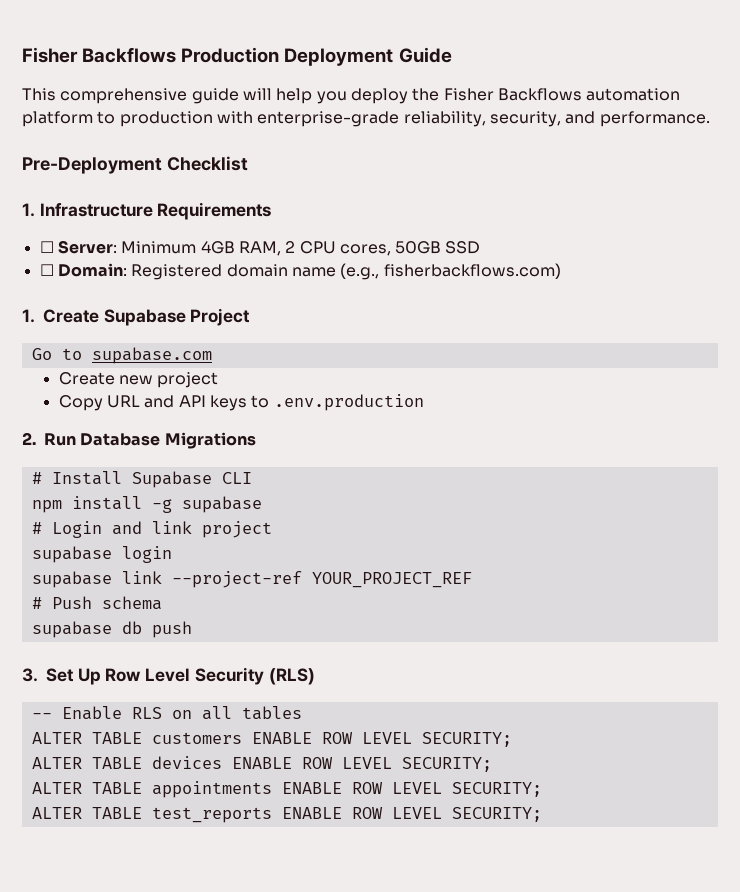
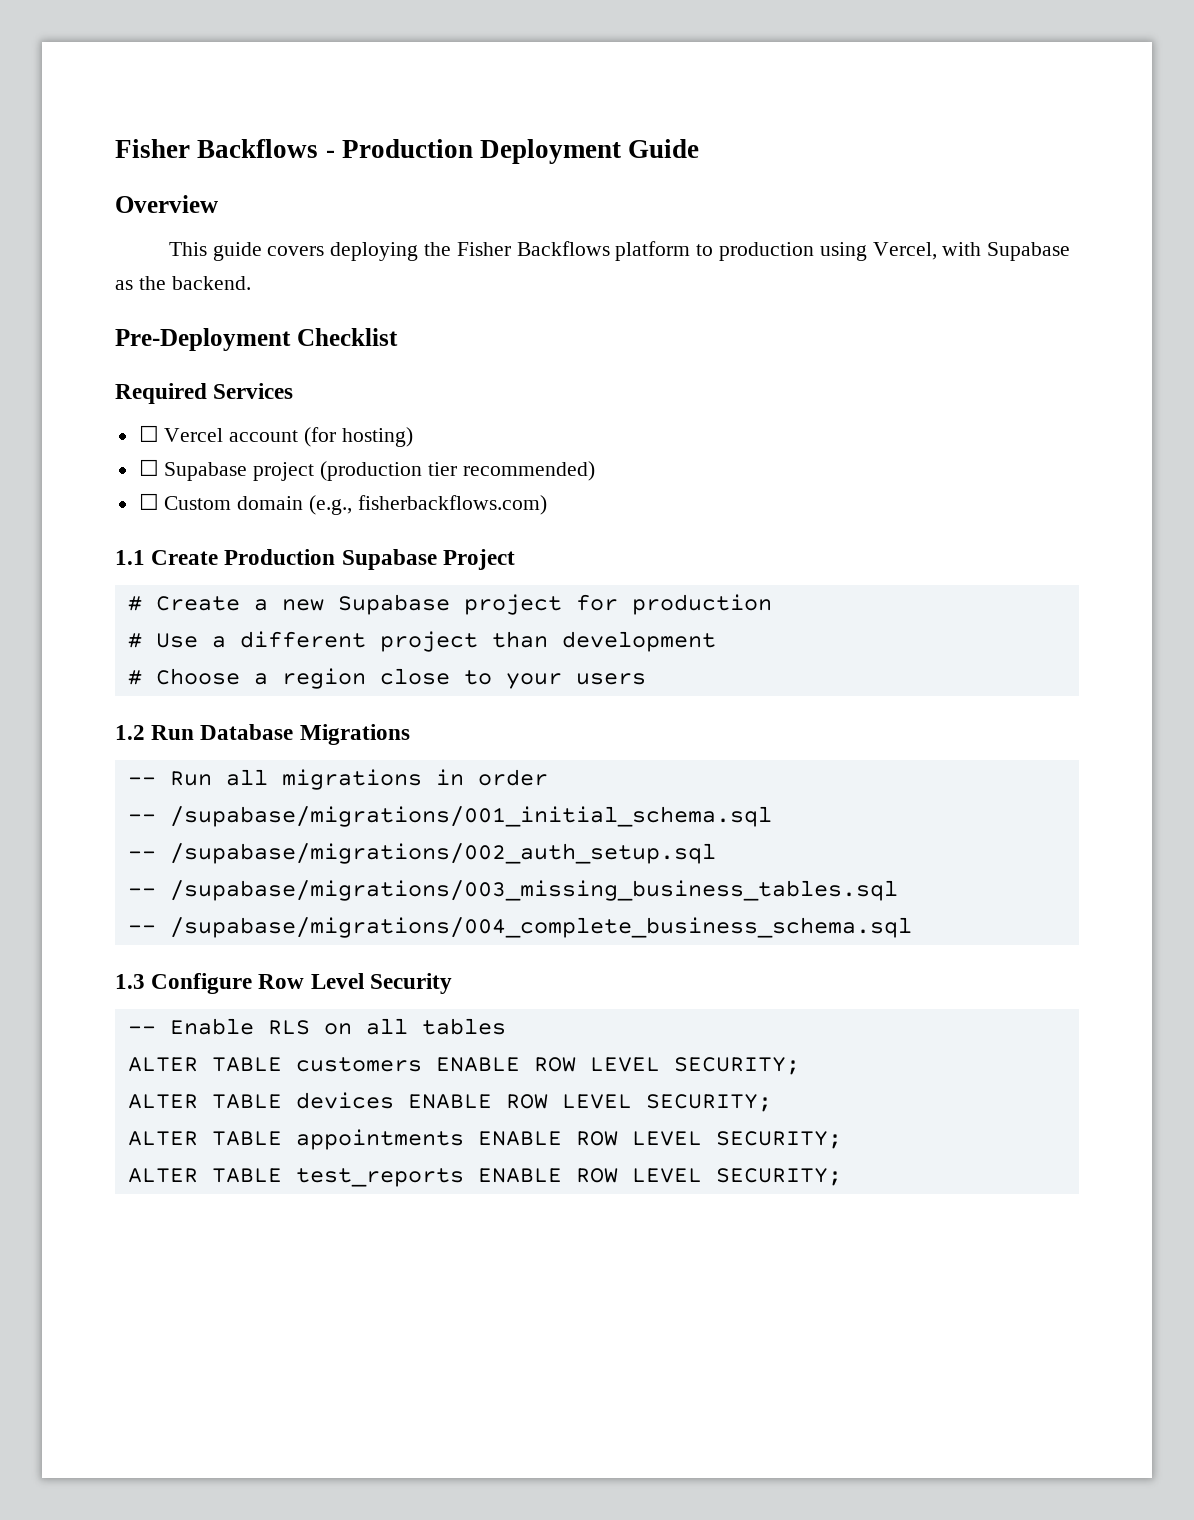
[22,47,177,63] Fisher Backflows -> [115,139,335,158] Fisher Backflows -
(452, 55) none -> [115,195,218,213] // Overview
[60,88,408,104] comprehensive guide will help you deploy -> [212,242,419,261] guide covers deploying
[586,88,681,101] automation -> (610, 248) none
[216,111,710,127] [22,156,248,174] [22,202,272,220] [39,240,481,256] [39,263,336,280] with enterprise-grade reliability, security, and performance. // Pre-Deployment Checklist // 1. Infrastructure Requirements // ☐ Server: Minimum 4GB RAM, 2 CPU cores, 50GB SSD // ☐ Domain: Registered domain name -> [819,242,1071,261] [115,276,251,290] [115,328,398,351] [115,383,294,404] [138,425,413,447] [138,459,595,481] [138,493,304,510] using Vercel, with Supabase as the backend. // Pre-Deployment Checklist // Required Services // ☐ Vercel account (for hosting) // ☐ Supabase project (production tier recommended) // ☐ Custom domain
[22,309,99,323] 1. Create -> [115,549,336,565] 1.1 Create Production
[31,347,212,364] [58,372,219,388] [58,394,424,411] [22,432,256,449] [31,471,252,488] [31,496,262,513] [31,521,272,538] [31,546,172,563] [31,571,472,588] [31,596,162,610] [31,621,192,638] [22,668,101,685] Go to supabase.com // Create new project // Copy URL and API keys to .env.production // 2. Run Database Migrations // # Install Supabase CLI // npm install -g supabase // # Login and link project // supabase login // supabase link --project-ref YOUR_PROJECT_REF // # Push schema // supabase db push // 3. Set Up -> [127,594,772,615] [127,631,716,652] [127,668,646,689] [115,724,410,745] [127,769,548,790] [127,806,772,827] [127,843,716,864] [127,880,898,901] [127,917,912,938] [115,973,253,994] # Create a new Supabase project for production // # Use a different project than development // # Choose a region close to your users // 1.2 Run Database Migrations // -- Run all migrations in order // -- /supabase/migrations/001_initial_schema.sql // -- /supabase/migrations/002_auth_setup.sql // -- /supabase/migrations/003_missing_business_tables.sql // -- /supabase/migrations/004_complete_business_schema.sql // 1.3 Configure
[268,668,315,685] (RLS) -> (452, 983) none

